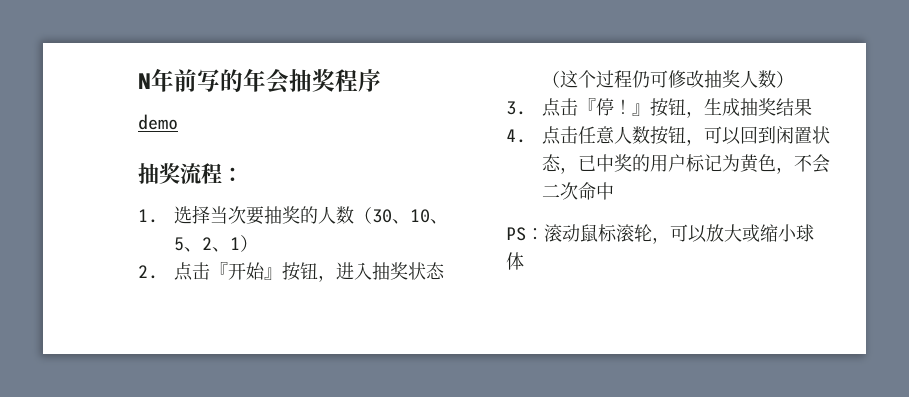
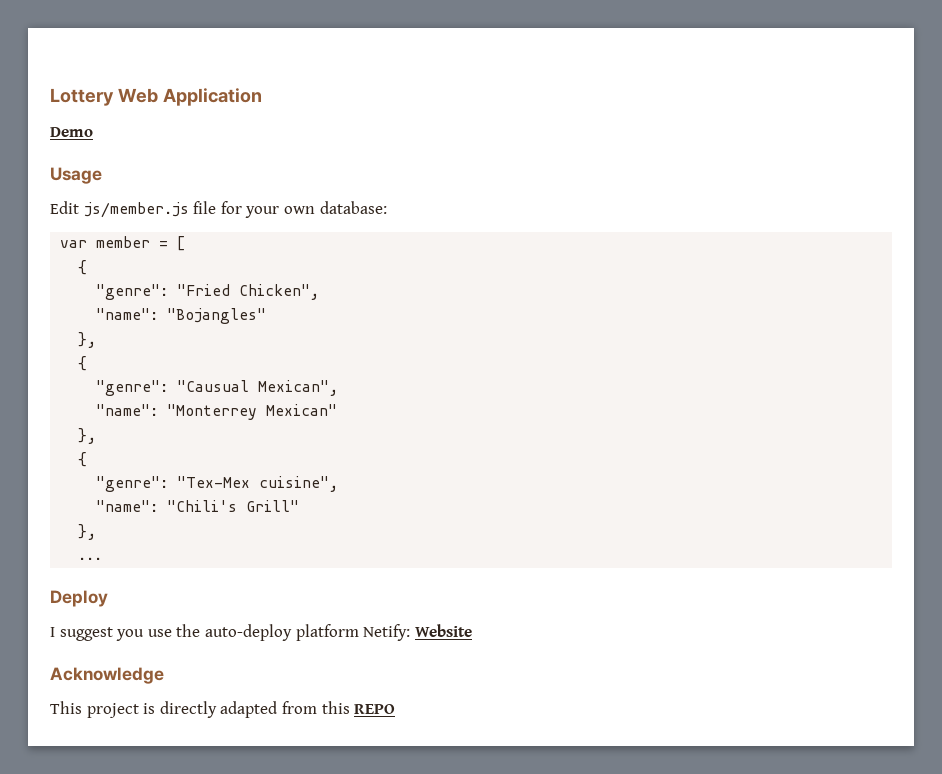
[138,68,381,94] [138,114,178,130] [138,163,243,184] [138,205,448,225] [173,235,258,252] [138,262,445,282] [541,70,794,88] [506,98,812,118] [506,126,830,146] [541,154,830,174] [541,182,614,200] [506,224,814,244] [506,252,524,270] N年前写的年会抽奖程序 // demo // 抽奖流程： // 1.选择当次要抽奖的人数（30、10、5、2、1） // 2.点击『开始』按钮，进入抽奖状态（这个过程仍可修改抽奖人数） // 3.点击『停！』按钮，生成抽奖结果 // 4.点击任意人数按钮，可以回到闲置状态，已中奖的用户标记为黄色，不会二次命中 // PS：滚动鼠标滚轮，可以放大或缩小球体 -> [50,88,262,106] [50,127,93,137] [50,167,102,184] [50,201,387,218] [60,236,186,251] [78,260,88,275] [96,284,320,300] [96,308,267,324] [78,332,97,348] [78,356,88,371] [96,380,339,396] [96,404,338,420] [78,428,97,444] [78,452,88,467] [96,476,339,492] [96,500,300,512] [78,524,97,540] [78,557,103,560] [50,590,108,607] [50,624,472,641] [50,667,164,684] [50,701,396,718] Lottery Web Application // Demo // Usage // Edit js/member.js file for your own database: // var member = [ // { // "genre": "Fried Chicken", // "name": "Bojangles" // }, // { // "genre": "Causual Mexican", // "name": "Monterrey Mexican" // }, // { // "genre": "Tex-Mex cuisine", // "name": "Chili's Grill" // }, // ... // Deploy // I suggest you use the auto-deploy platform Netify: Website // Acknowledge // This project is directly adapted from this REPO

